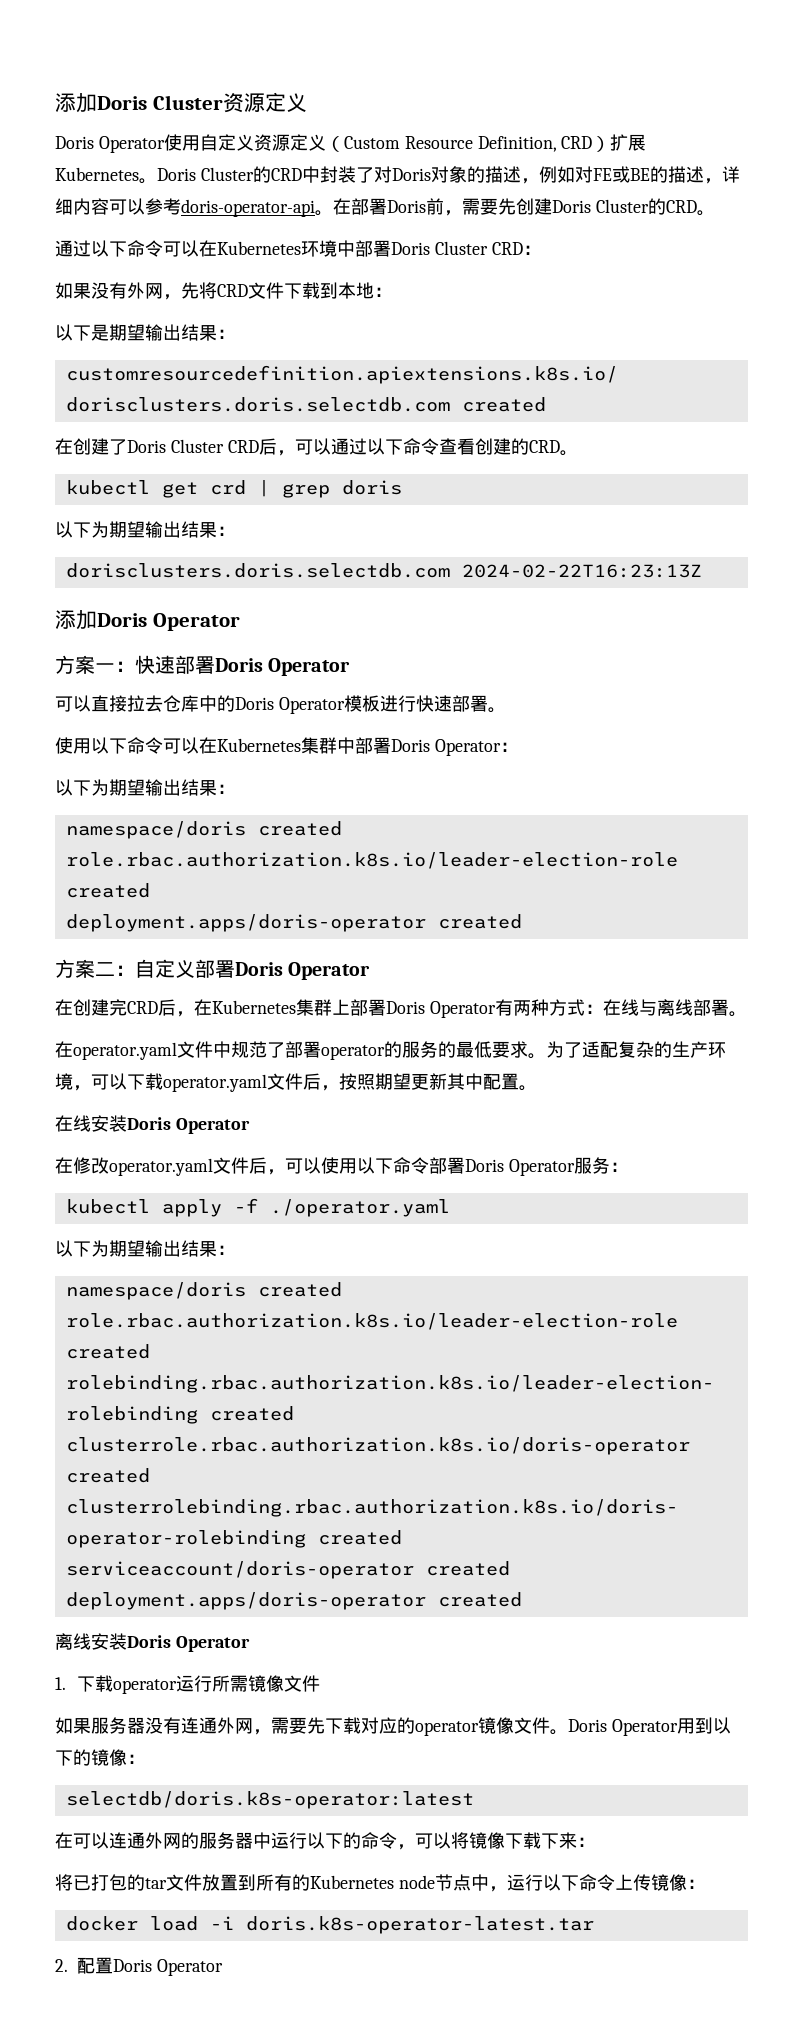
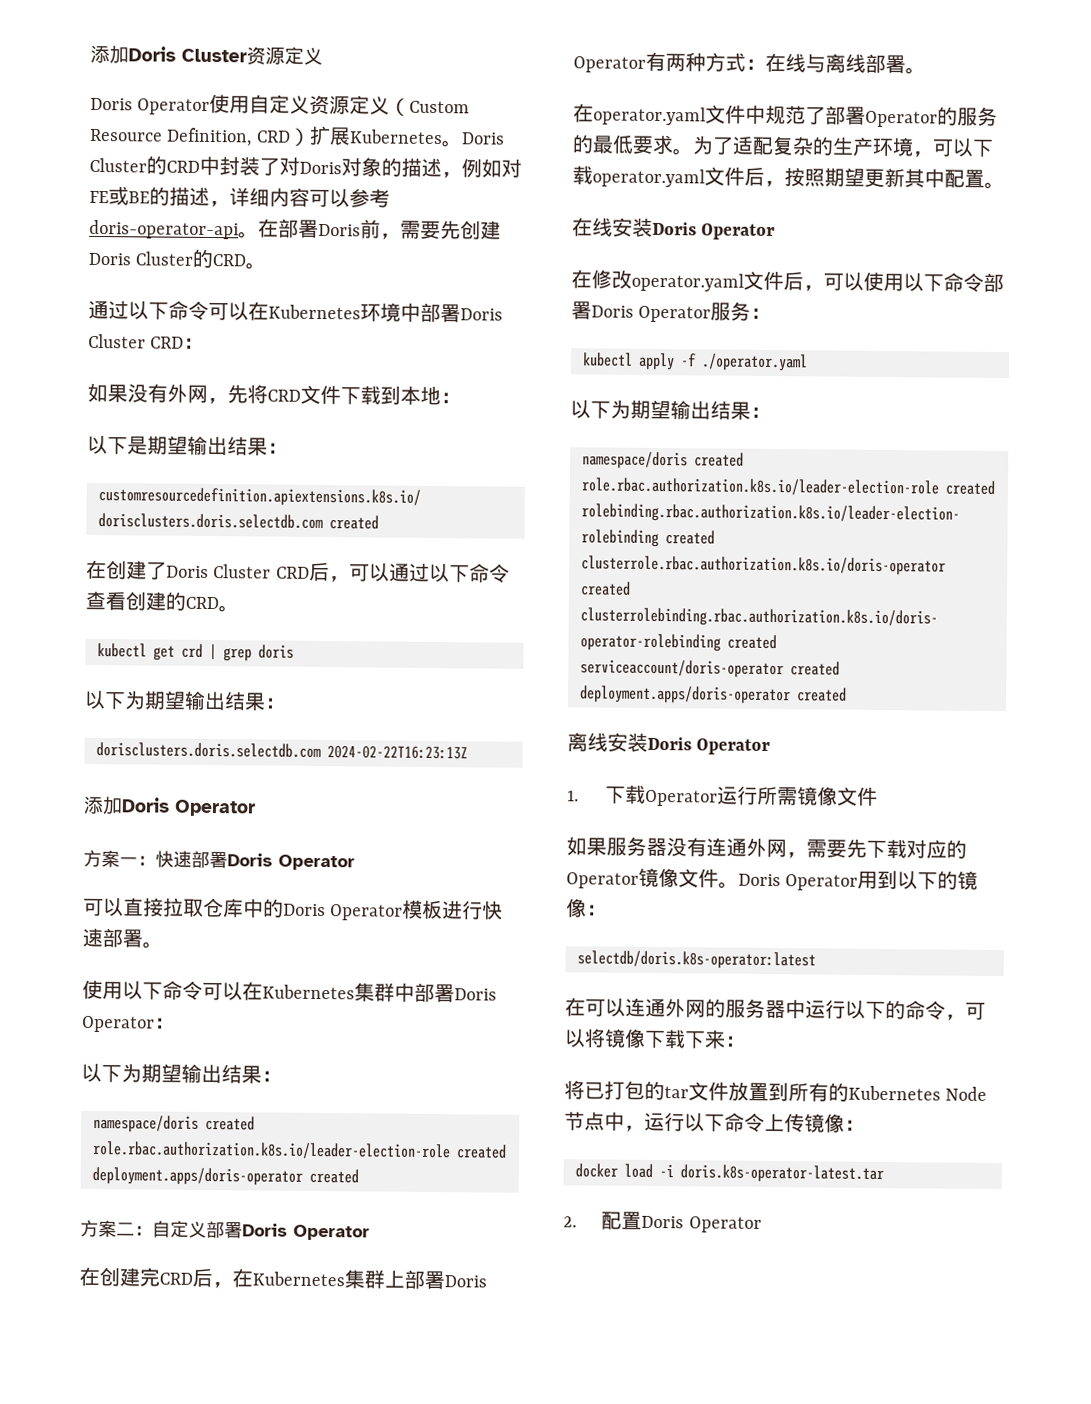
[145,695,163,712] 去 -> [183,898,204,917] 取
[321,1045,385,1060] operator -> [865,110,938,128] Operator
[112,1679,177,1694] operator -> [645,789,719,807] Operator
[415,1721,479,1736] operator -> [566,872,639,889] Operator
[398,1875,435,1889] node -> [945,1086,988,1101] Node

